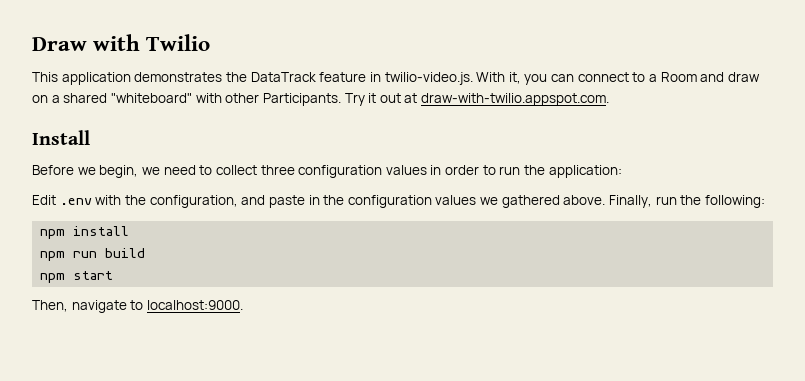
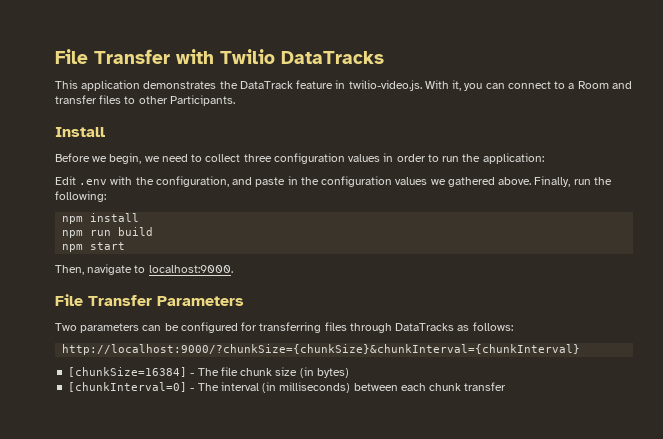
[32,37,87,51] Draw -> [55,49,170,64] File Transfer
(211, 42) none -> [281,51,384,64] DataTracks
[727,72,760,82] [32,93,610,106] draw on a shared "whiteboard" with other Participants. Try it out at draw-with-twilio.appspot.com. -> [55,95,235,106] transfer files to other Participants.
(243, 305) none -> [55,294,244,306] [55,322,513,333] [62,344,581,355] [68,367,349,378] [68,382,507,393] // File Transfer Parameters // Two parameters can be configured for transferring files through DataTracks as follows: // http://localhost:9000/?chunkSize={chunkSize}&chunkInterval={chunkInterval} // [chunkSize=16384] - The file chunk size (in bytes) // [chunkInterval=0] - The interval (in milliseconds) between each chunk transfer

